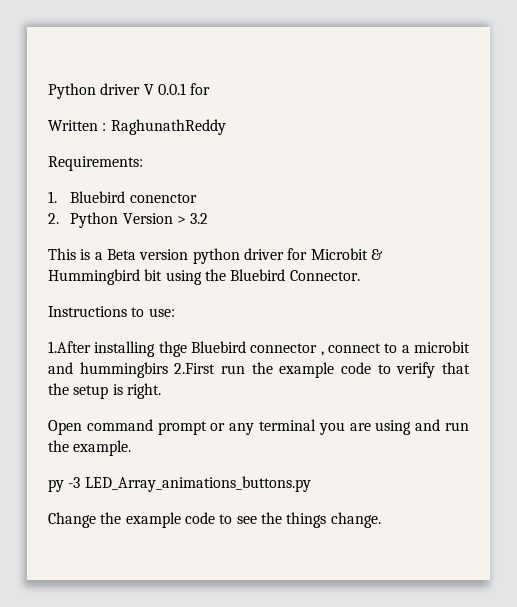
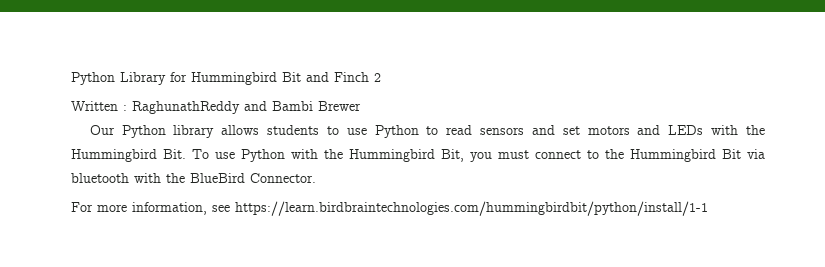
[48,83,211,99] [48,119,226,135] [48,156,143,171] [48,191,197,203] [48,212,209,228] [48,248,383,264] [48,269,360,285] [48,306,175,317] [48,341,470,357] [48,362,471,378] [48,383,161,399] [48,419,470,435] [48,440,132,456] [48,476,311,492] [48,512,381,528] Python driver V 0.0.1 for // Written : RaghunathReddy // Requirements: // 1. Bluebird conenctor // 2. Python Version > 3.2 // This is a Beta version python driver for Microbit & Hummingbird bit using the Bluebird Connector. // Instructions to use: // 1.After installing thge Bluebird connector , connect to a microbit and hummingbirs 2.First run the example code to verify that the setup is right. // Open command prompt or any terminal you are using and run the example. // py -3 LED_Array_animations_buttons.py // Change the example code to see the things change. -> [71,72,381,85] [71,101,361,114] [89,125,765,138] [71,149,765,162] [71,173,316,183] [71,201,708,216] Python Library for Hummingbird Bit and Finch 2 // Written : RaghunathReddy and Bambi Brewer // Our Python library allows students to use Python to read sensors and set motors and LEDs with the Hummingbird Bit. To use Python with the Hummingbird Bit, you must connect to the Hummingbird Bit via bluetooth with the BlueBird Connector. // For more information, see https://learn.birdbraintechnologies.com/hummingbirdbit/python/install/1-1

